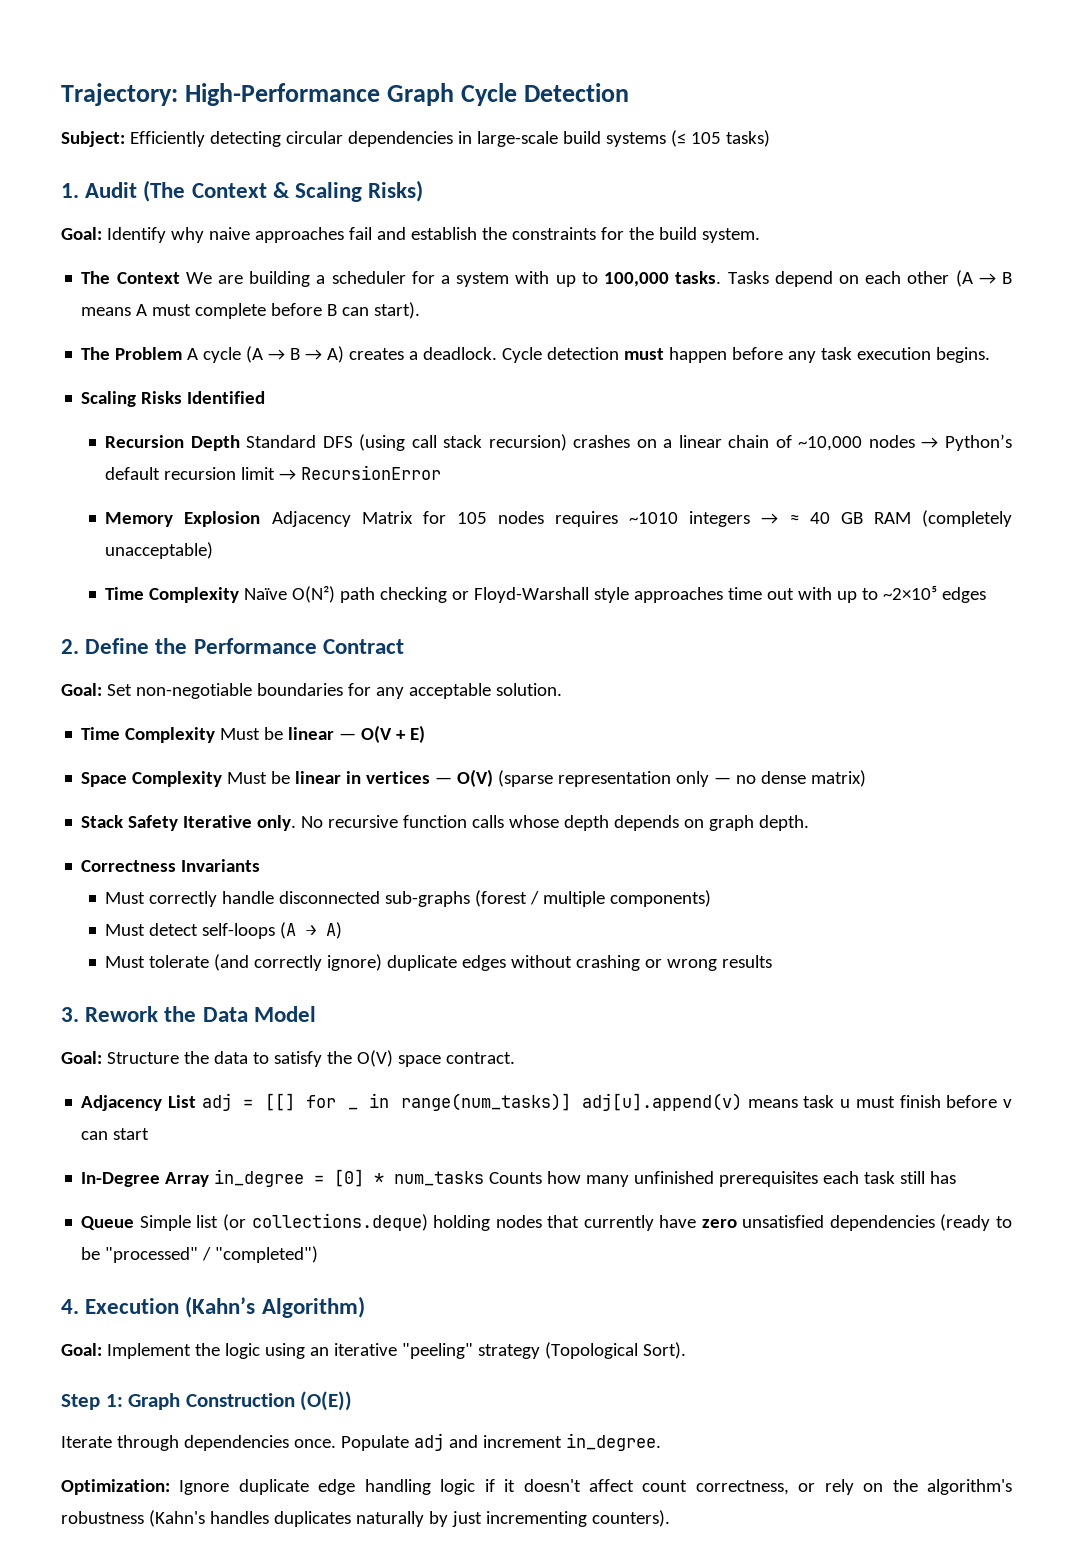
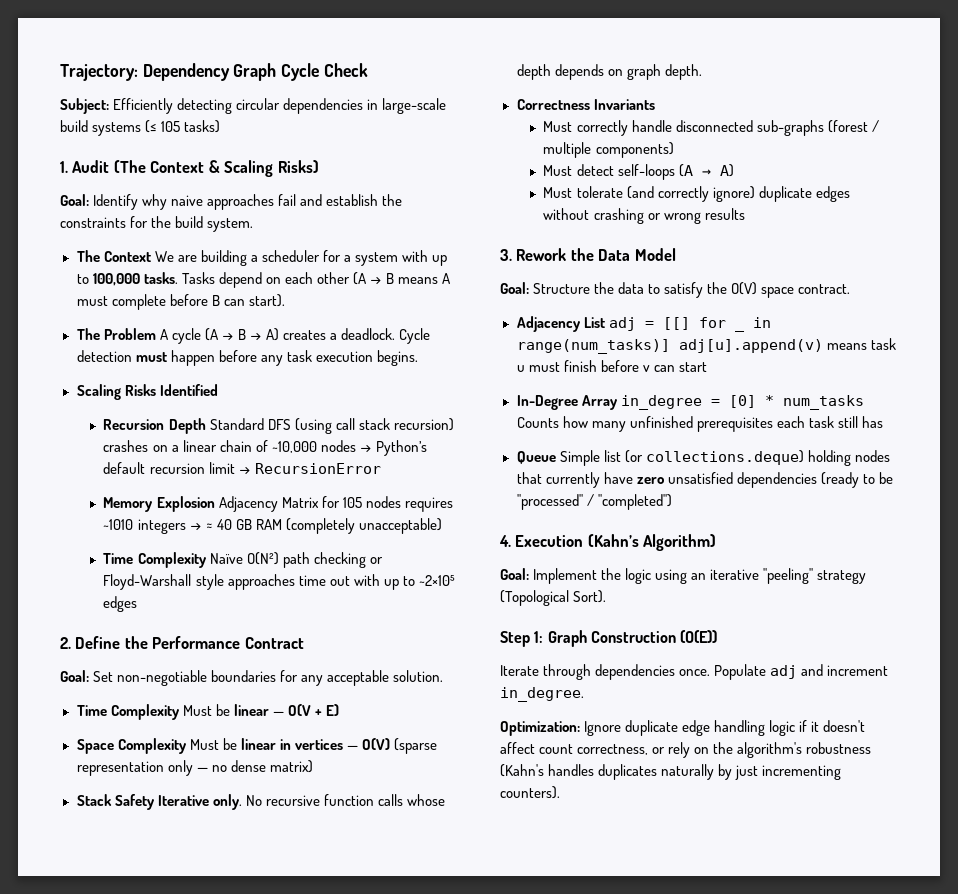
[185,83,381,106] High-Performance -> [142,63,230,81] Dependency
[524,83,630,102] Detection -> [323,63,368,77] Check

